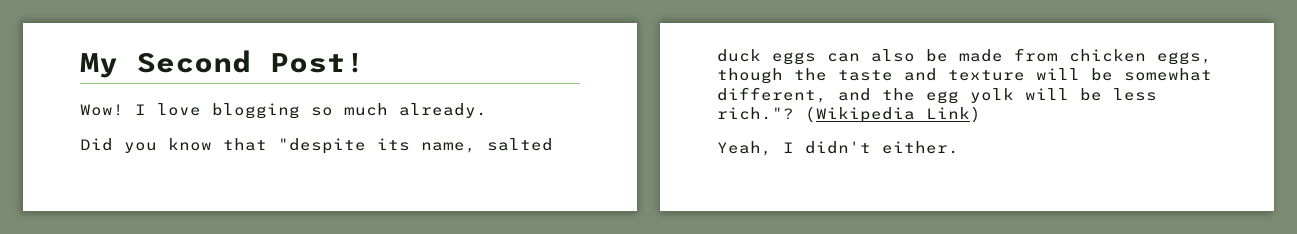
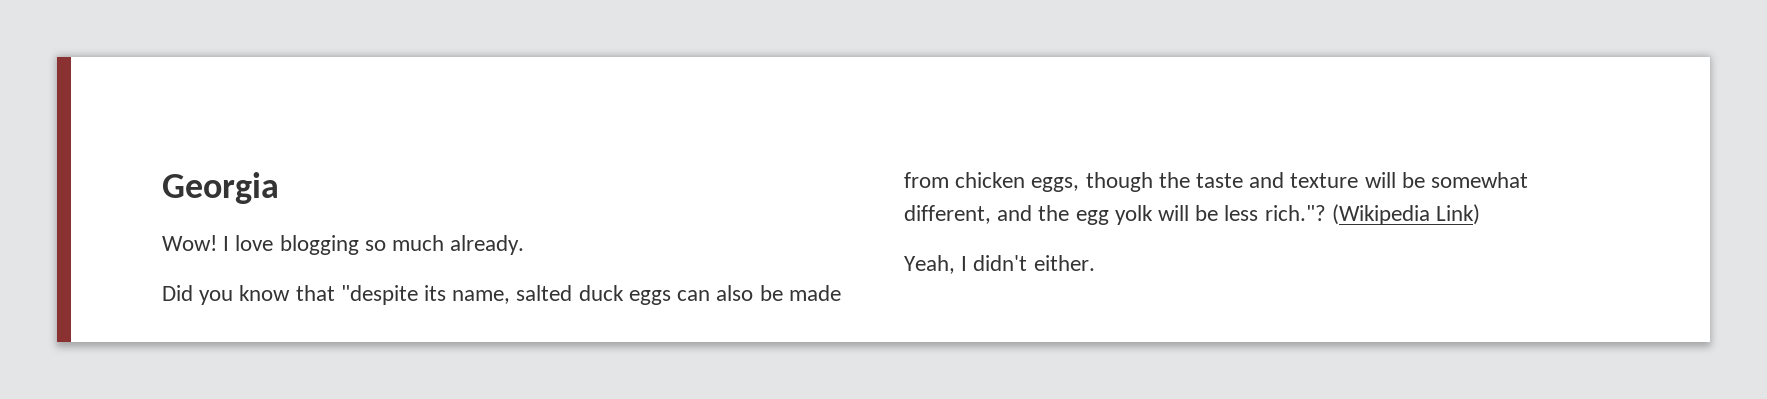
[80,50,365,78] My Second Post! -> [162,172,279,204] Georgia

